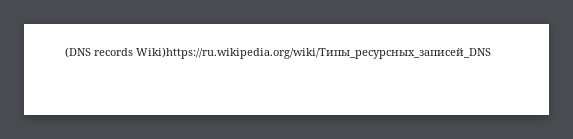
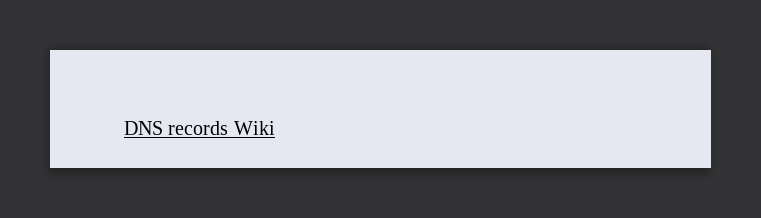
[65,47,491,59] (DNS records Wiki)https://ru.wikipedia.org/wiki/Типы_ресурсных_записей_DNS -> [124,121,275,135] DNS records Wiki

